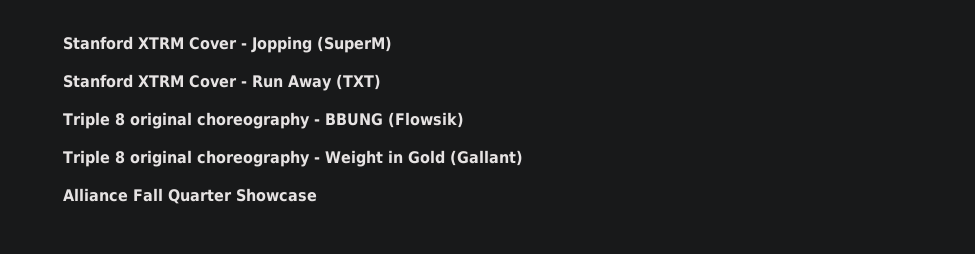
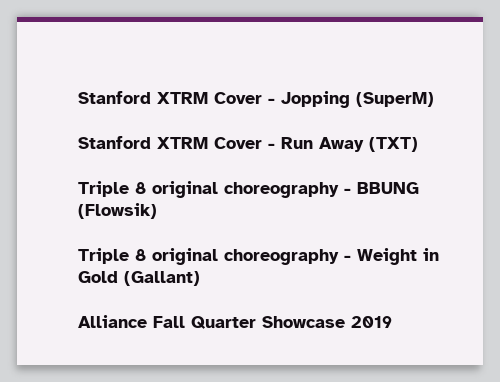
(317, 195) none -> [351,316,392,328] 2019

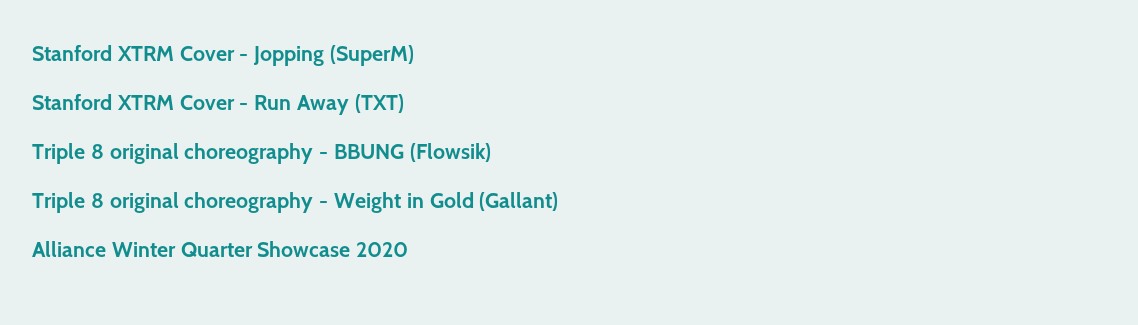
[153,316,185,328] Fall -> [111,242,176,257] Winter
[351,316,392,328] 2019 -> [356,242,409,257] 2020

